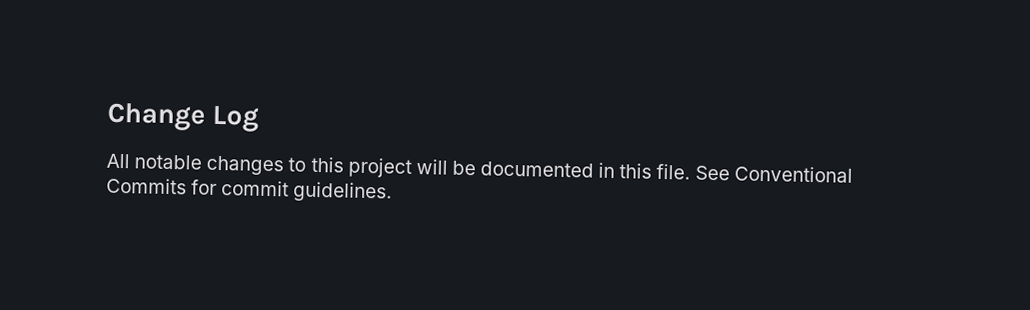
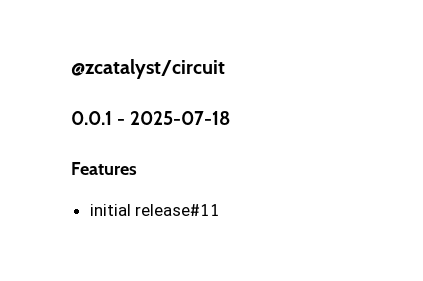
[107,102,260,132] [106,153,853,183] [106,177,393,203] Change Log // All notable changes to this project will be documented in this file. See Conventional Commits for commit guidelines. -> [71,59,225,79] [71,111,231,125] [71,162,137,175] [89,204,221,216] @zcatalyst/circuit // 0.0.1 - 2025-07-18 // Features // initial release#11

